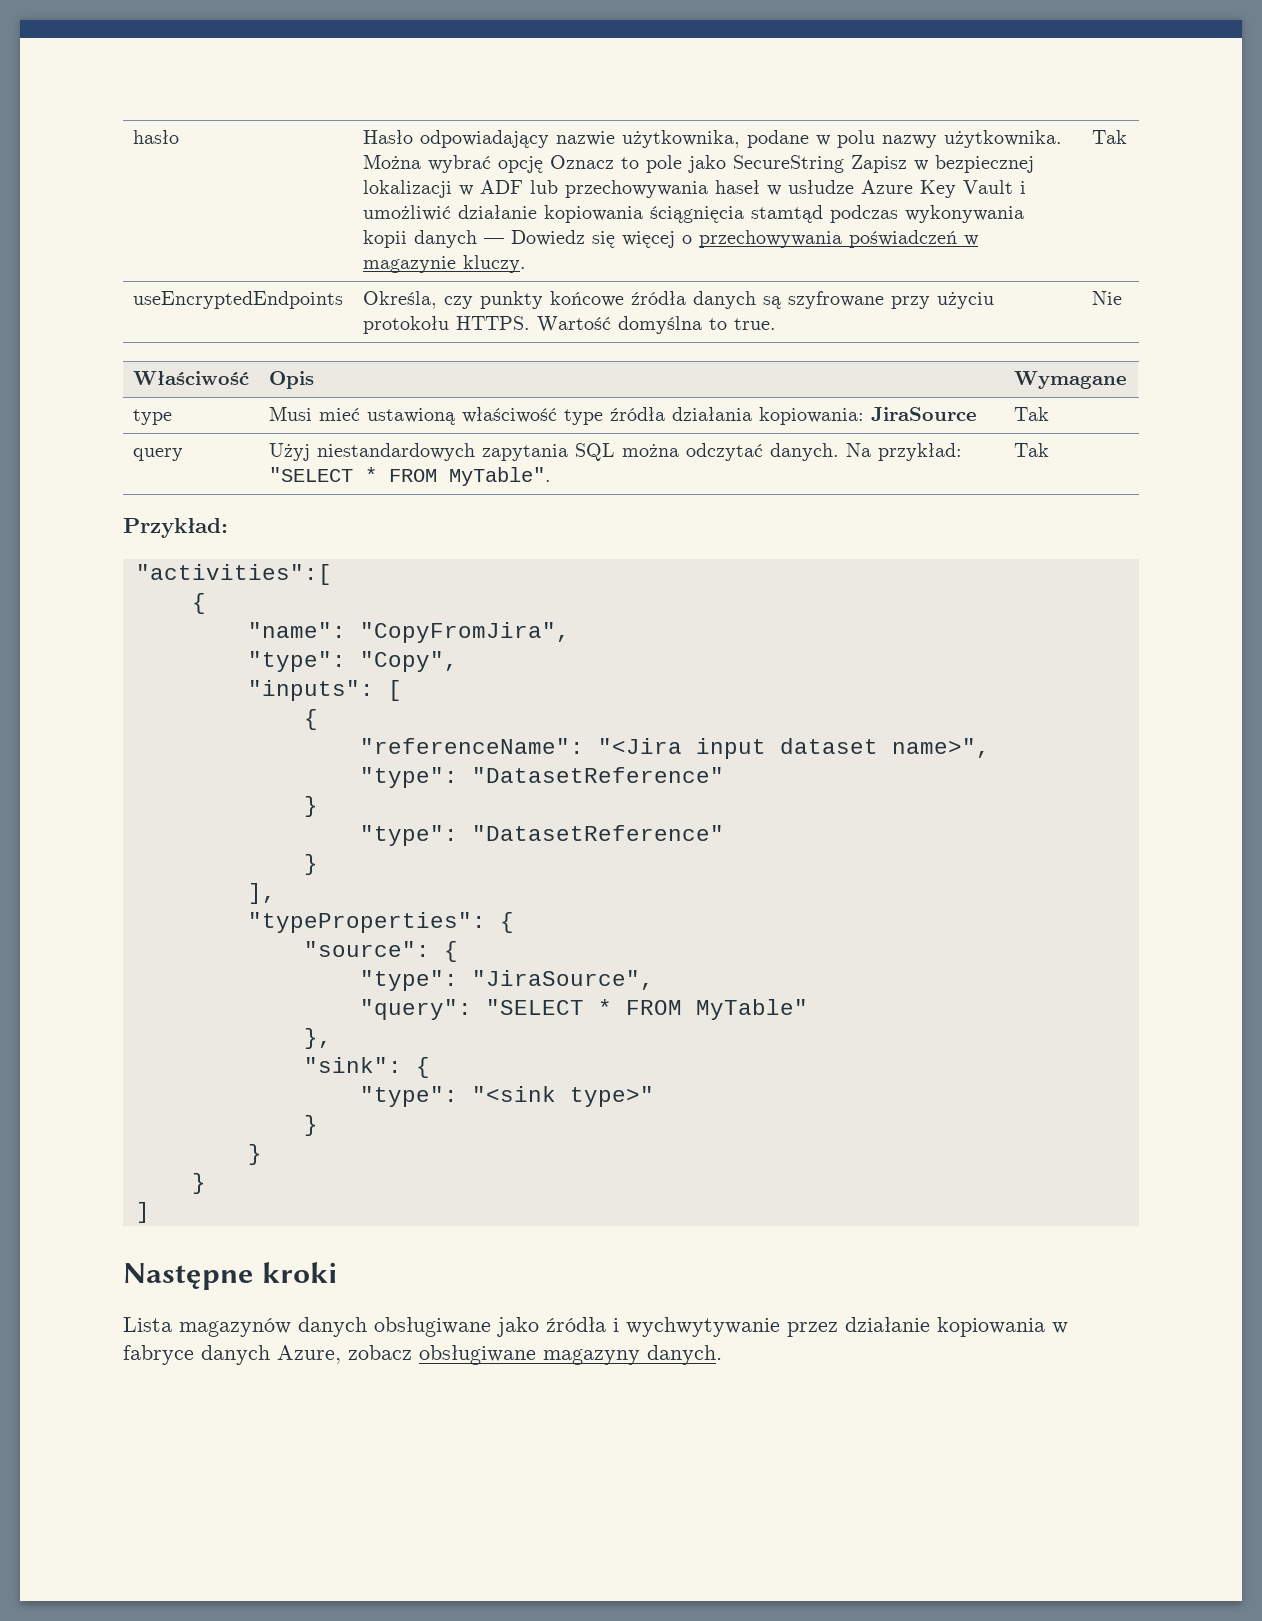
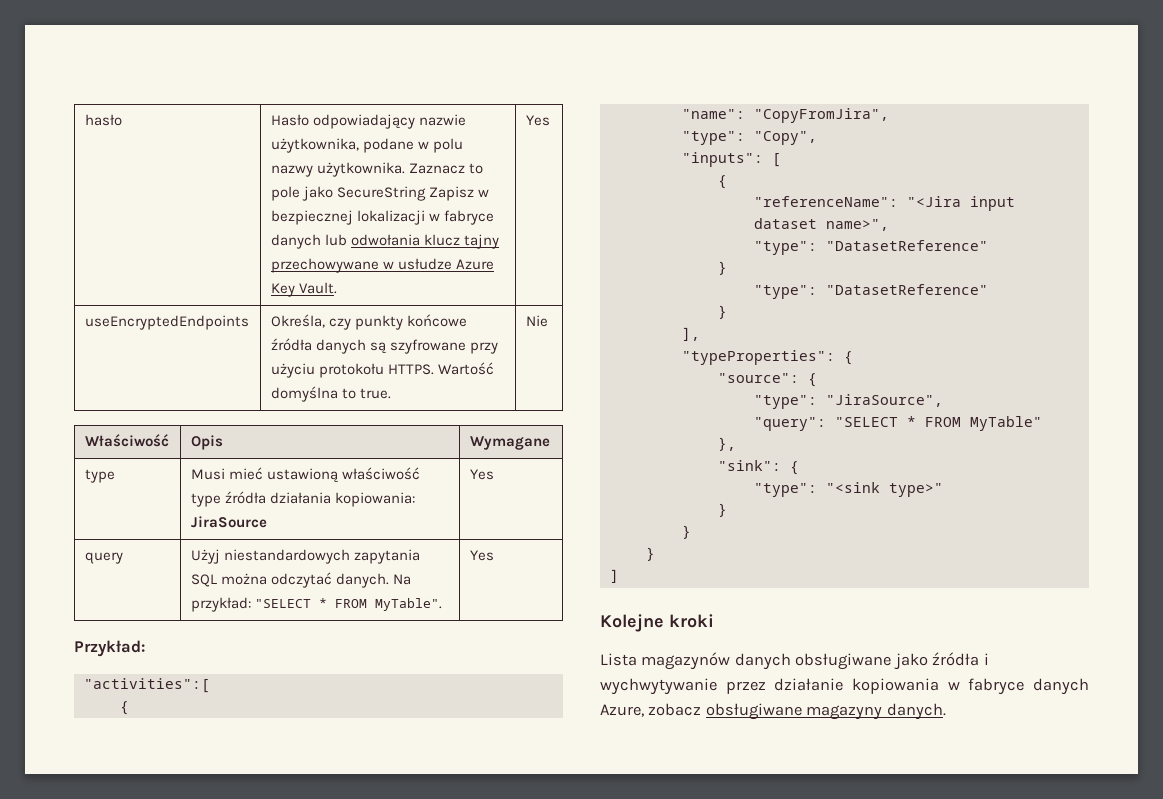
[362,154,614,173] Można wybrać opcję Oznacz -> [408,163,465,174] Zaznacz
[479,180,1026,198] [362,205,1024,223] [362,230,979,248] [362,255,526,273] [1091,130,1127,144] ADF lub przechowywania haseł w usłudze Azure Key Vault i umożliwić działanie kopiowania ściągnięcia stamtąd podczas wykonywania kopii danych — Dowiedz się więcej o przechowywania poświadczeń w magazynie kluczy. | Tak -> [443,210,494,225] [270,234,499,249] [270,258,494,273] [270,282,337,297] [525,115,550,126] fabryce danych lub odwołania klucz tajny przechowywane w usłudze Azure Key Vault. | Yes
[1013,407,1049,421] Tak -> [469,469,494,480] Yes
[1013,443,1049,457] Tak -> [469,550,494,561] Yes
[123,1263,254,1290] Następne -> [600,614,664,632] Kolejne

